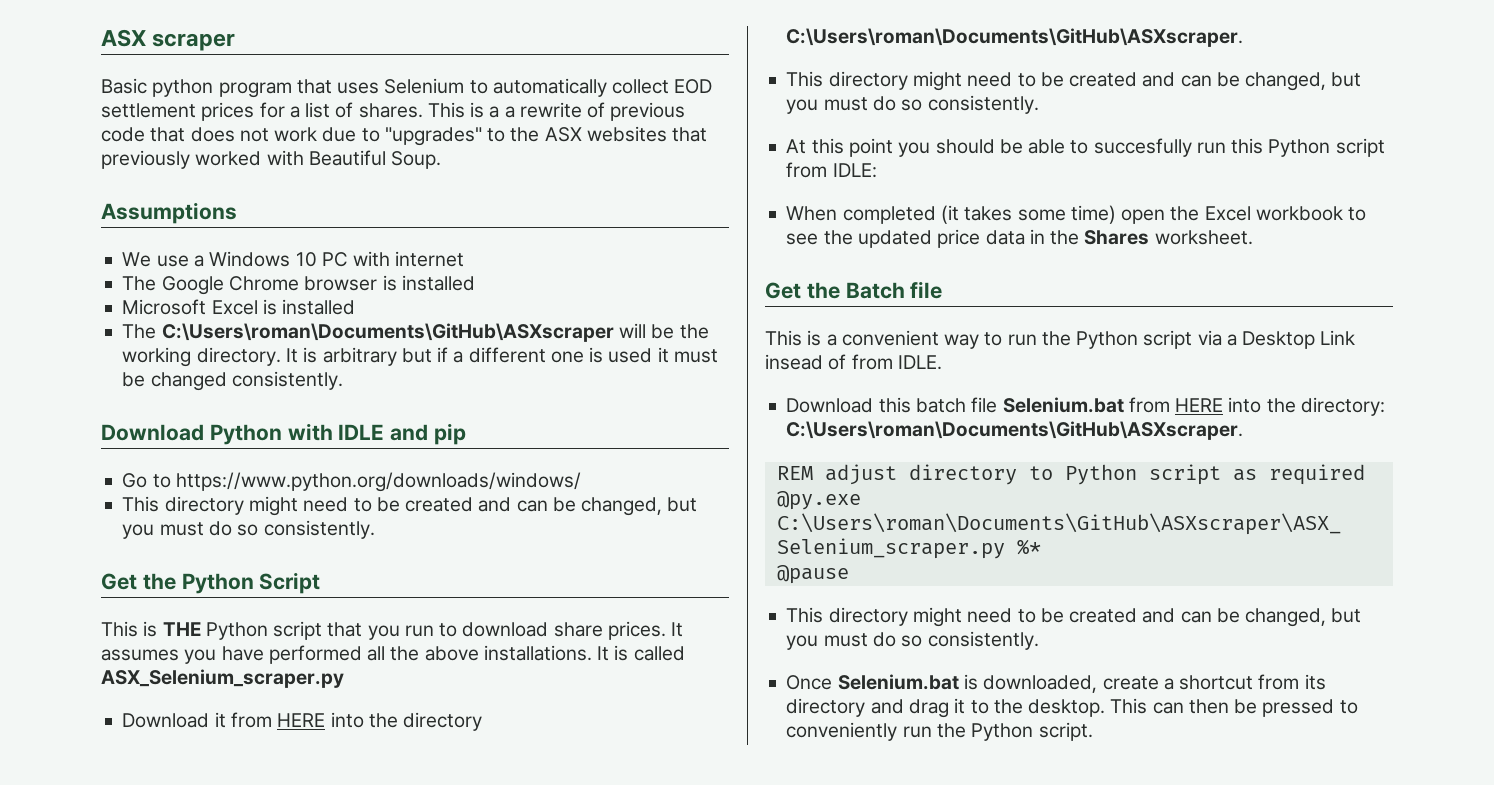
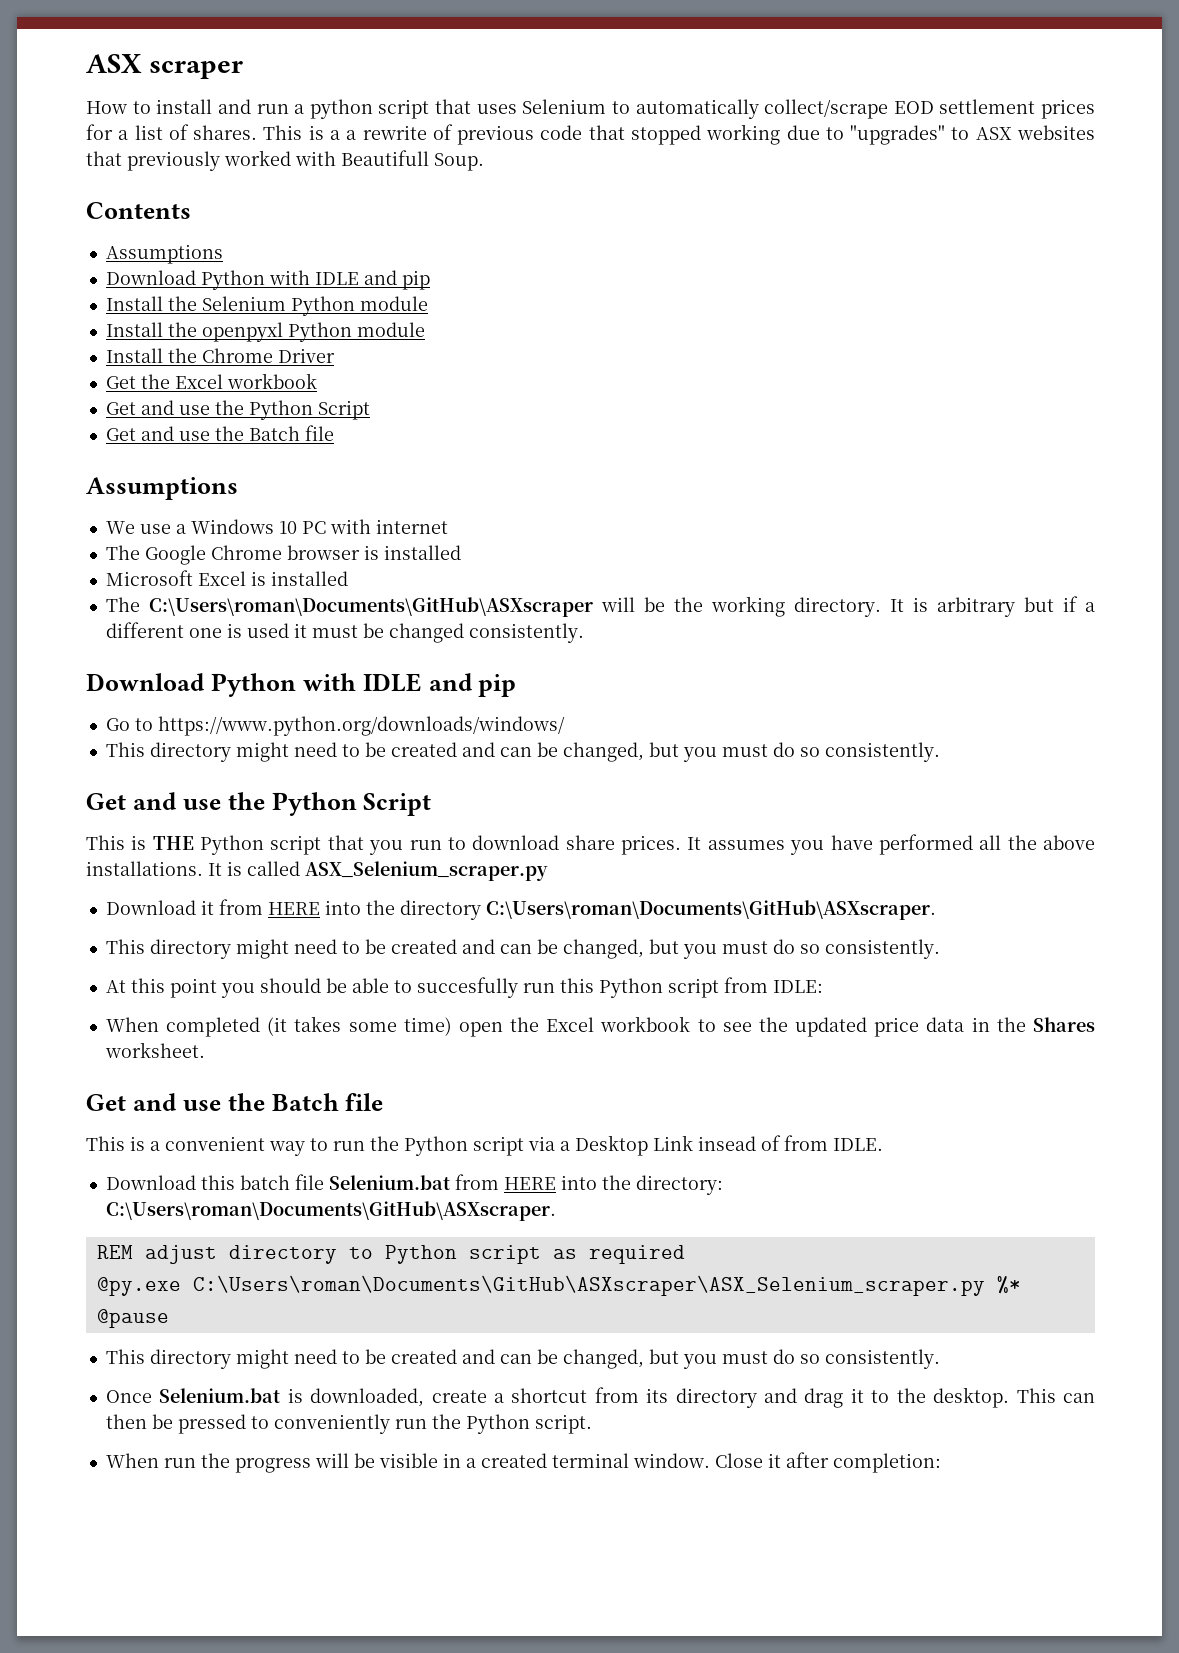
[101,78,292,98] Basic python program -> [86,99,430,119] How to install and run a python script
[612,79,670,94] collect -> [764,99,889,119] collect/scrape
[190,127,318,142] does not work -> [631,124,781,145] stopped working
[510,127,540,142] the -> (970, 133) none
[308,150,386,166] Beautiful -> [341,150,429,166] Beautifull
(442, 160) none -> [86,202,191,219] [105,244,223,264] [105,270,430,290] [105,296,428,316] [105,322,425,342] [105,348,335,363] [105,373,317,389] [105,400,370,420] [105,425,334,441] // Contents // Assumptions // Download Python with IDLE and pip // Install the Selenium Python module // Install the openpyxl Python module // Install the Chrome Driver // Get the Excel workbook // Get and use the Python Script // Get and use the Batch file
(137, 581) none -> [132,792,221,810] and use
(801, 290) none -> [132,1093,221,1111] and use
(1093, 731) none -> [105,1452,941,1473] // When run the progress will be visible in a created terminal window. Close it after completion:

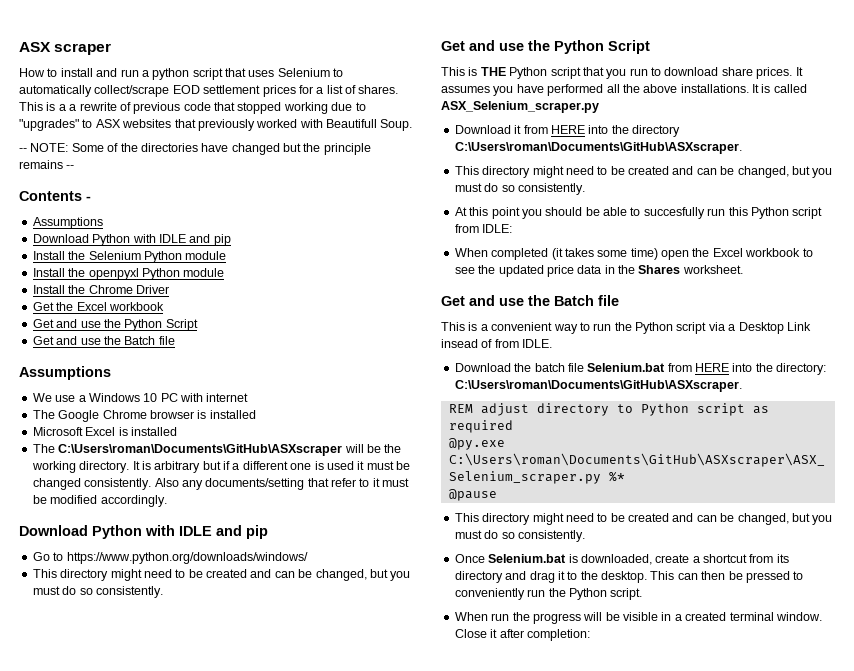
(484, 162) none -> [19,143,371,155] [19,160,75,169] // -- NOTE: Some of the directories have changed but the principle remains --
(191, 210) none -> [86,196,91,201] -
(584, 633) none -> [154,478,410,490] [32,495,167,507] Also any documents/setting that refer to it must be modified accordingly.
[200,1175,235,1190] this -> [514,363,532,372] the

